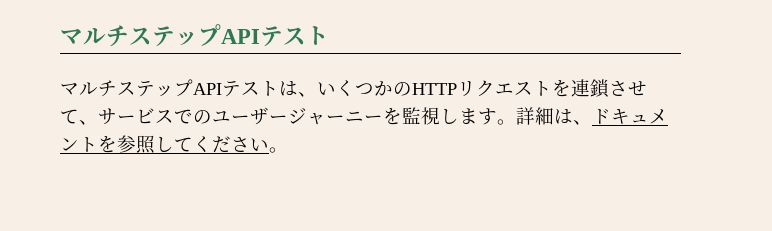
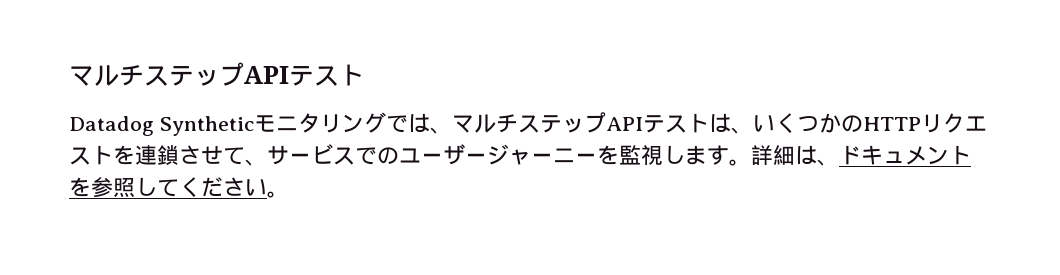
(329, 35) none -> [69,112,452,136] Datadog Syntheticモニタリングでは、

